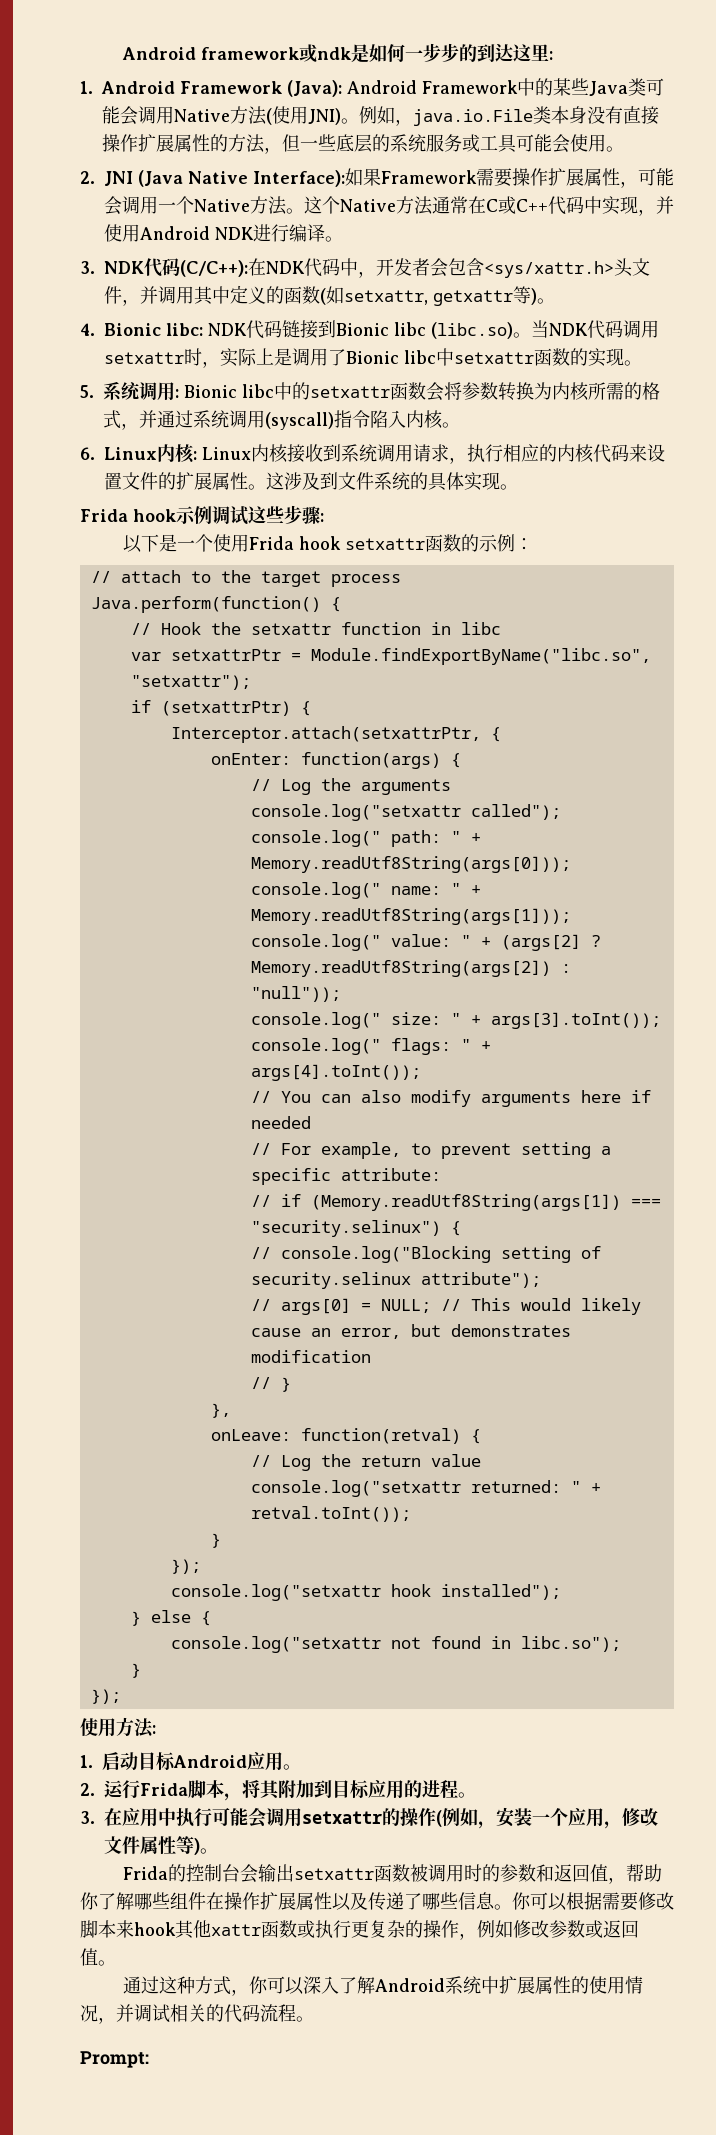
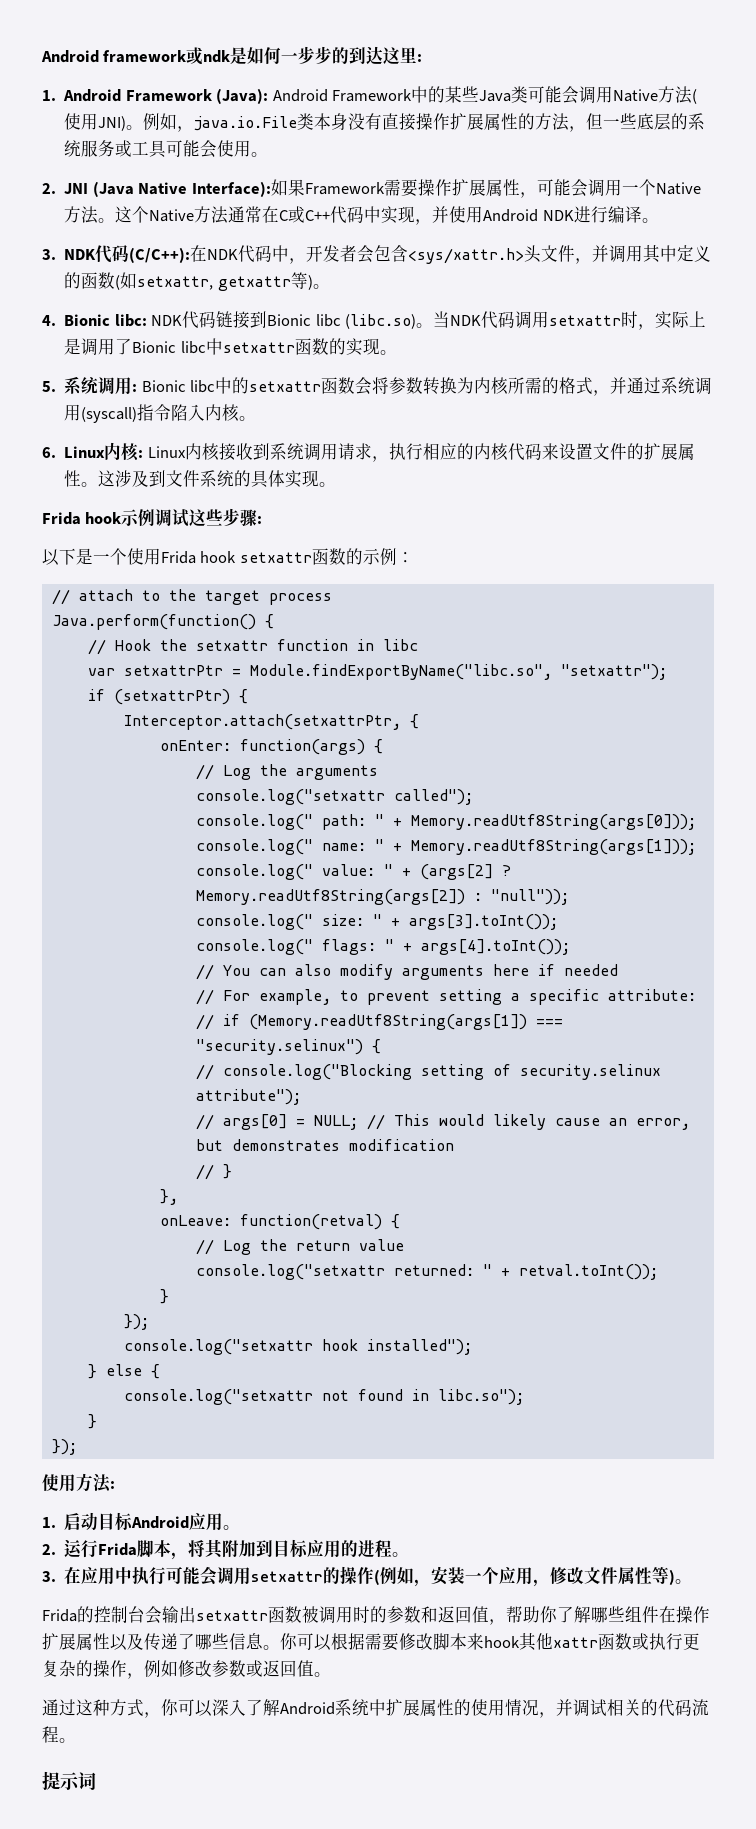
[80,2051,149,2068] Prompt: -> [42,1771,96,1790] 提示词

